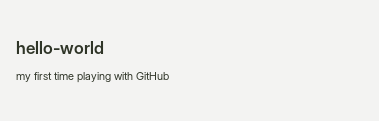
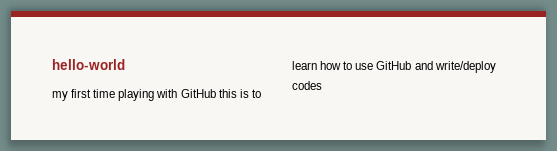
(169, 76) none -> [218,89,261,98] [292,61,496,73] [292,81,322,90] this is to learn how to use GitHub and write/deploy codes

